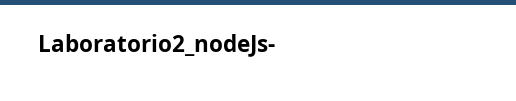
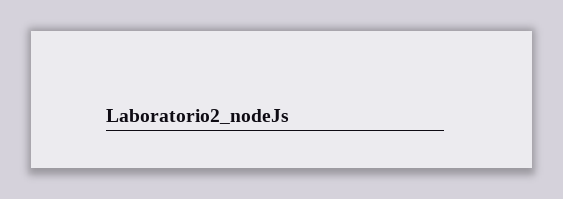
[38,34,275,57] Laboratorio2_nodeJs- -> [106,109,289,124] Laboratorio2_nodeJs

